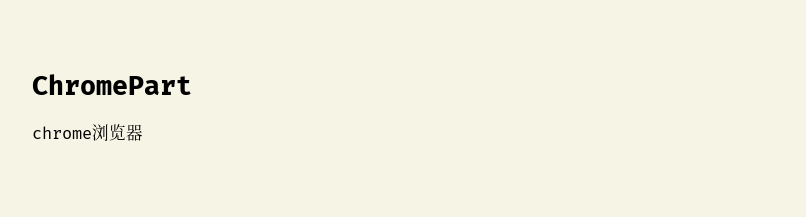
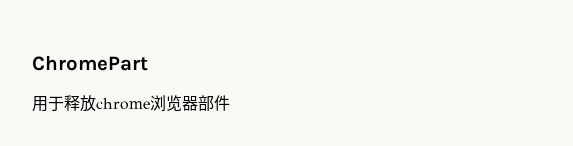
(192, 84) none -> [32,95,96,112] 用于释放
(143, 132) none -> [198,95,230,111] 部件

